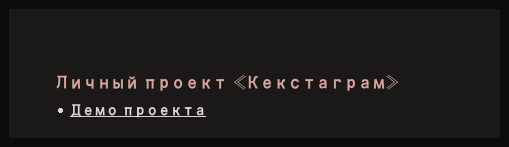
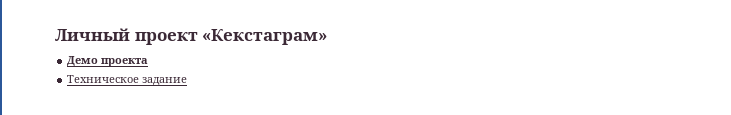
(207, 112) none -> [67,75,188,86] // Техническое задание

